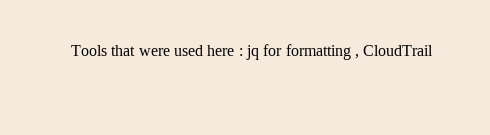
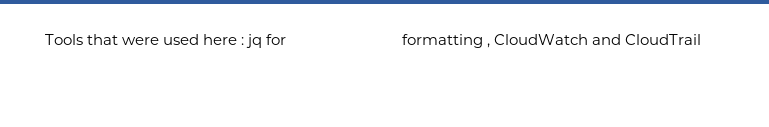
(359, 56) none -> [494,34,622,45] CloudWatch and

